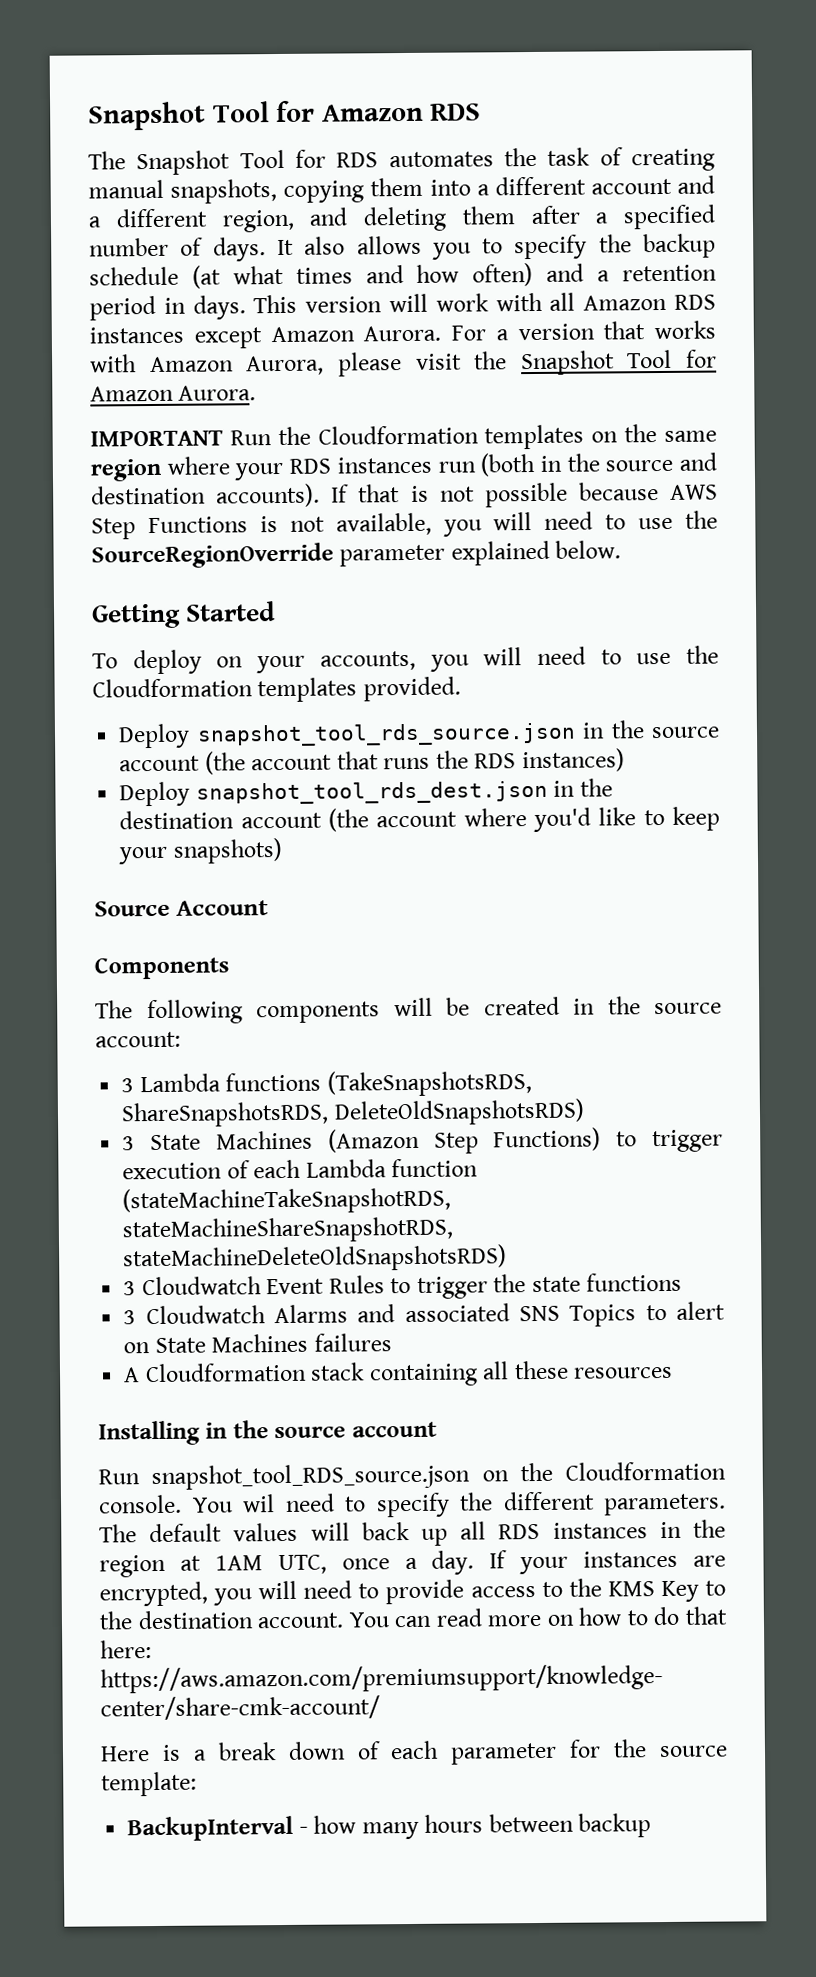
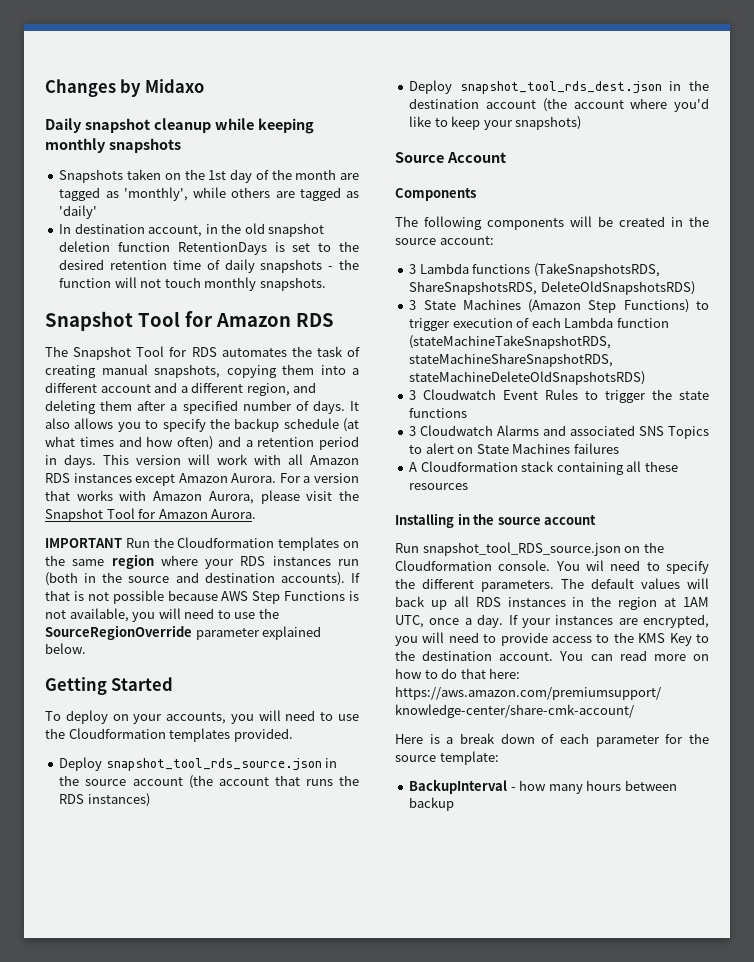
(88, 116) none -> [45,79,204,97] [45,118,314,134] [45,138,181,153] [59,169,359,183] [59,187,359,201] [59,205,98,219] [59,223,325,237] [59,241,359,255] [59,259,359,273] [59,277,326,291] Changes by Midaxo // Daily snapshot cleanup while keeping monthly snapshots // Snapshots taken on the 1st day of the month are tagged as 'monthly', while others are tagged as 'daily' // In destination account, in the old snapshot deletion function RetentionDays is set to the desired retention time of daily snapshots - the function will not touch monthly snapshots. //

